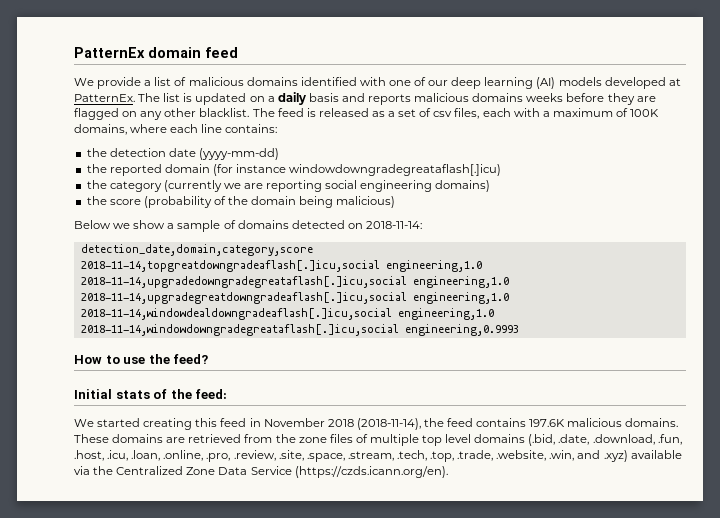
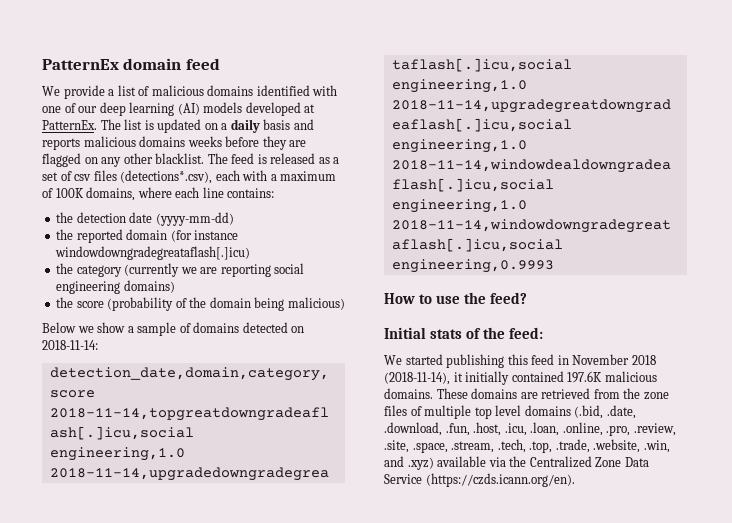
[454,108,480,119] files, -> [93,170,213,184] files (detections*.csv),
[143,418,193,430] creating -> [446,354,505,368] publishing
[423,418,527,427] the feed contains -> [453,371,564,385] it initially contained

